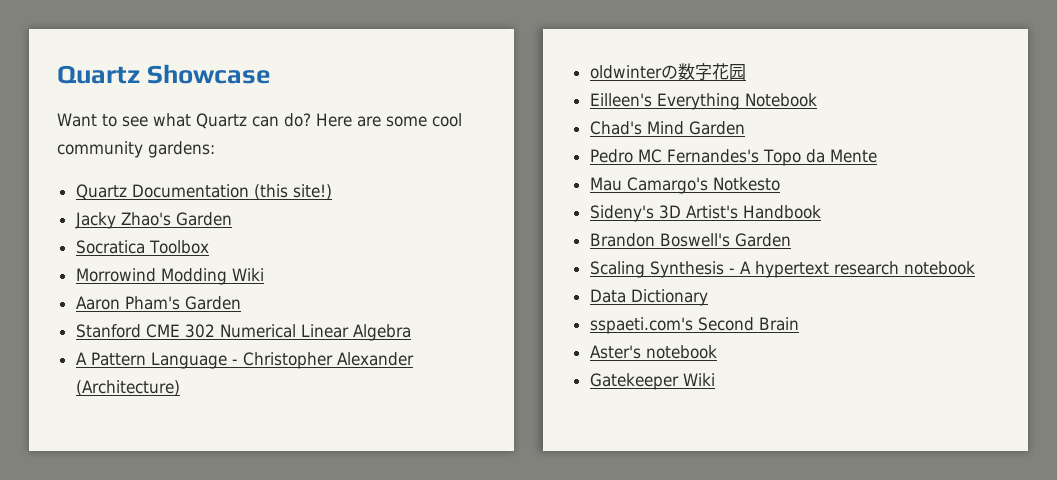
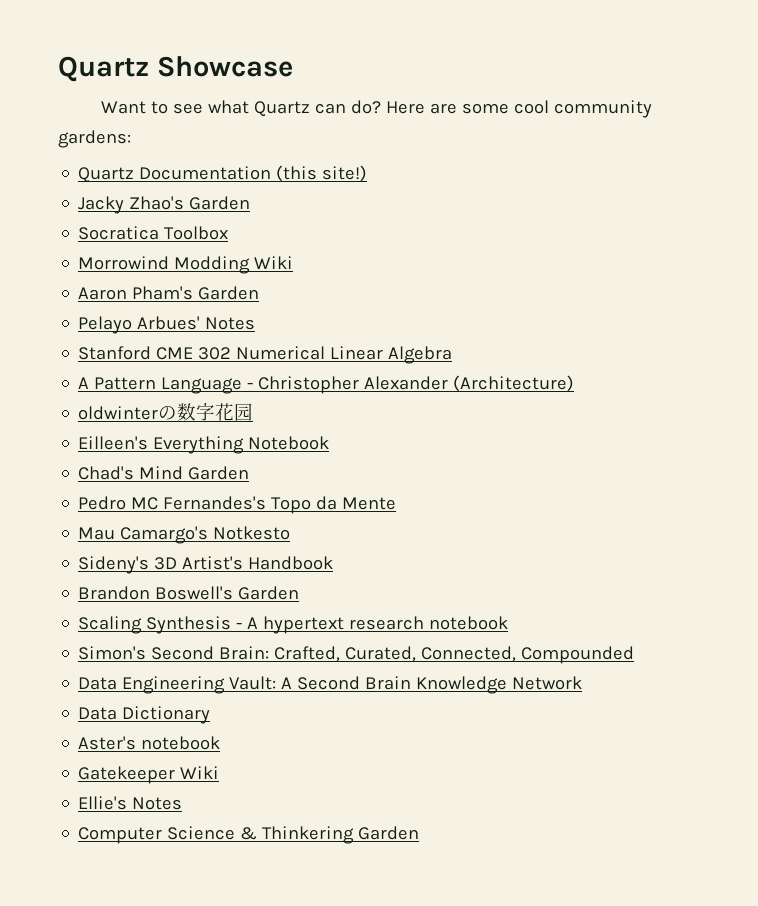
(241, 303) none -> [78,316,256,334] // Pelayo Arbues' Notes
(975, 268) none -> [78,646,635,664] [78,676,583,694] // Simon's Second Brain: Crafted, Curated, Connected, Compounded // Data Engineering Vault: A Second Brain Knowledge Network
[589,317,799,334] // sspaeti.com's Second Brain -> (211, 715) none
(715, 379) none -> [78,796,183,810] [78,826,420,844] // Ellie's Notes // Computer Science & Thinkering Garden

